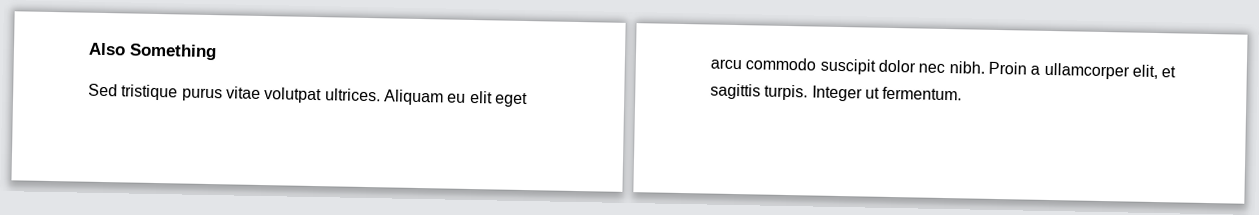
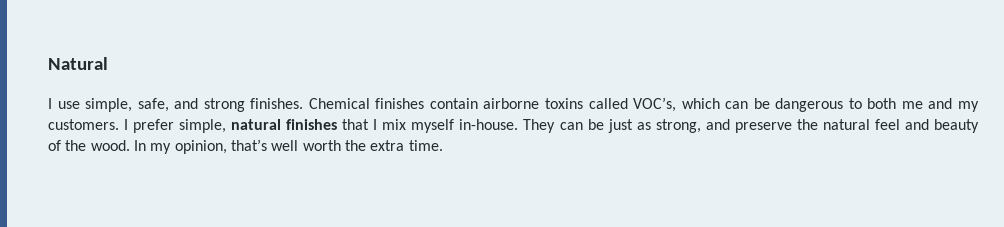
[88,42,217,61] [88,83,528,108] [710,57,1177,80] [710,83,963,102] Also Something // Sed tristique purus vitae volutpat ultrices. Aliquam eu elit eget arcu commodo suscipit dolor nec nibh. Proin a ullamcorper elit, et sagittis turpis. Integer ut fermentum. -> [48,57,108,70] [48,97,979,112] [48,119,980,133] [48,139,443,154] Natural // I use simple, safe, and strong finishes. Chemical finishes contain airborne toxins called VOC’s, which can be dangerous to both me and my customers. I prefer simple, natural finishes that I mix myself in-house. They can be just as strong, and preserve the natural feel and beauty of the wood. In my opinion, that’s well worth the extra time.

